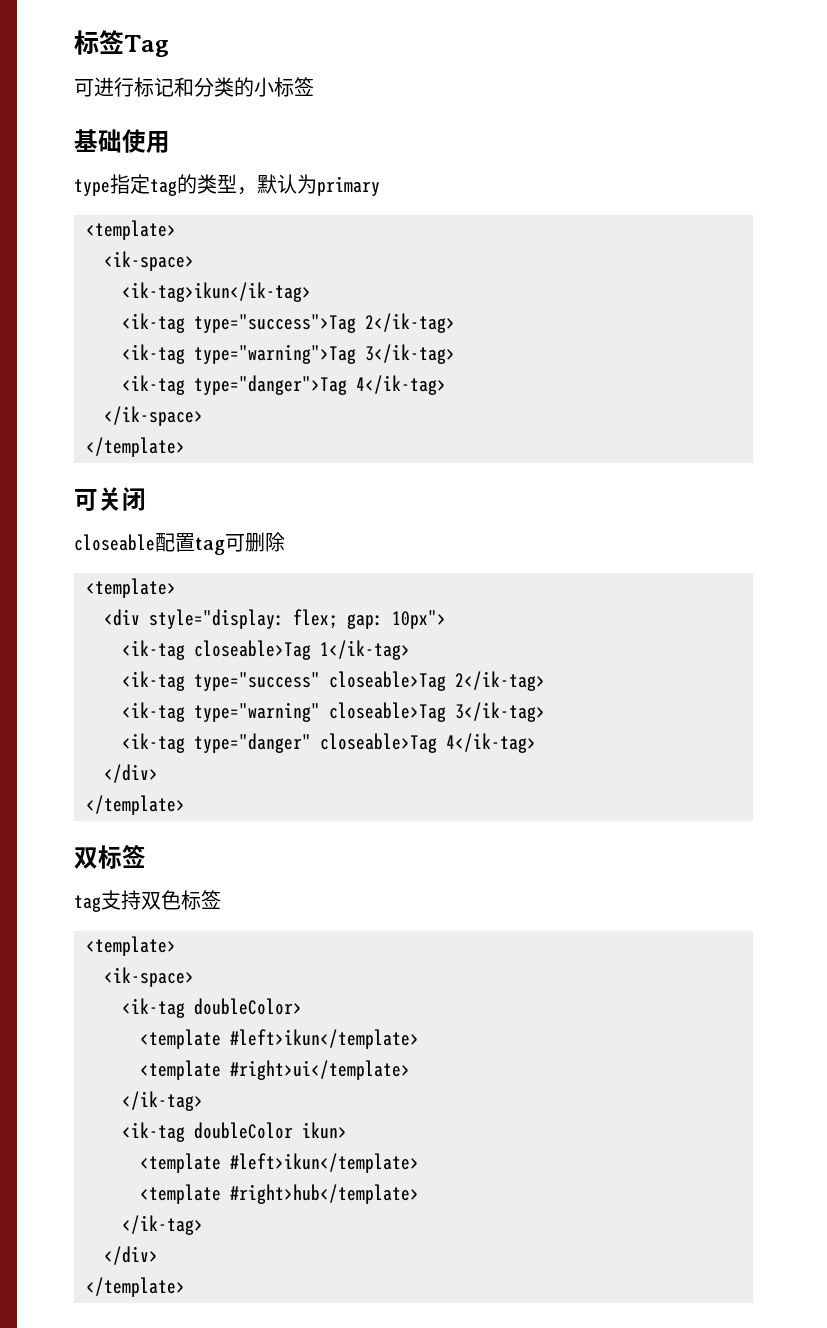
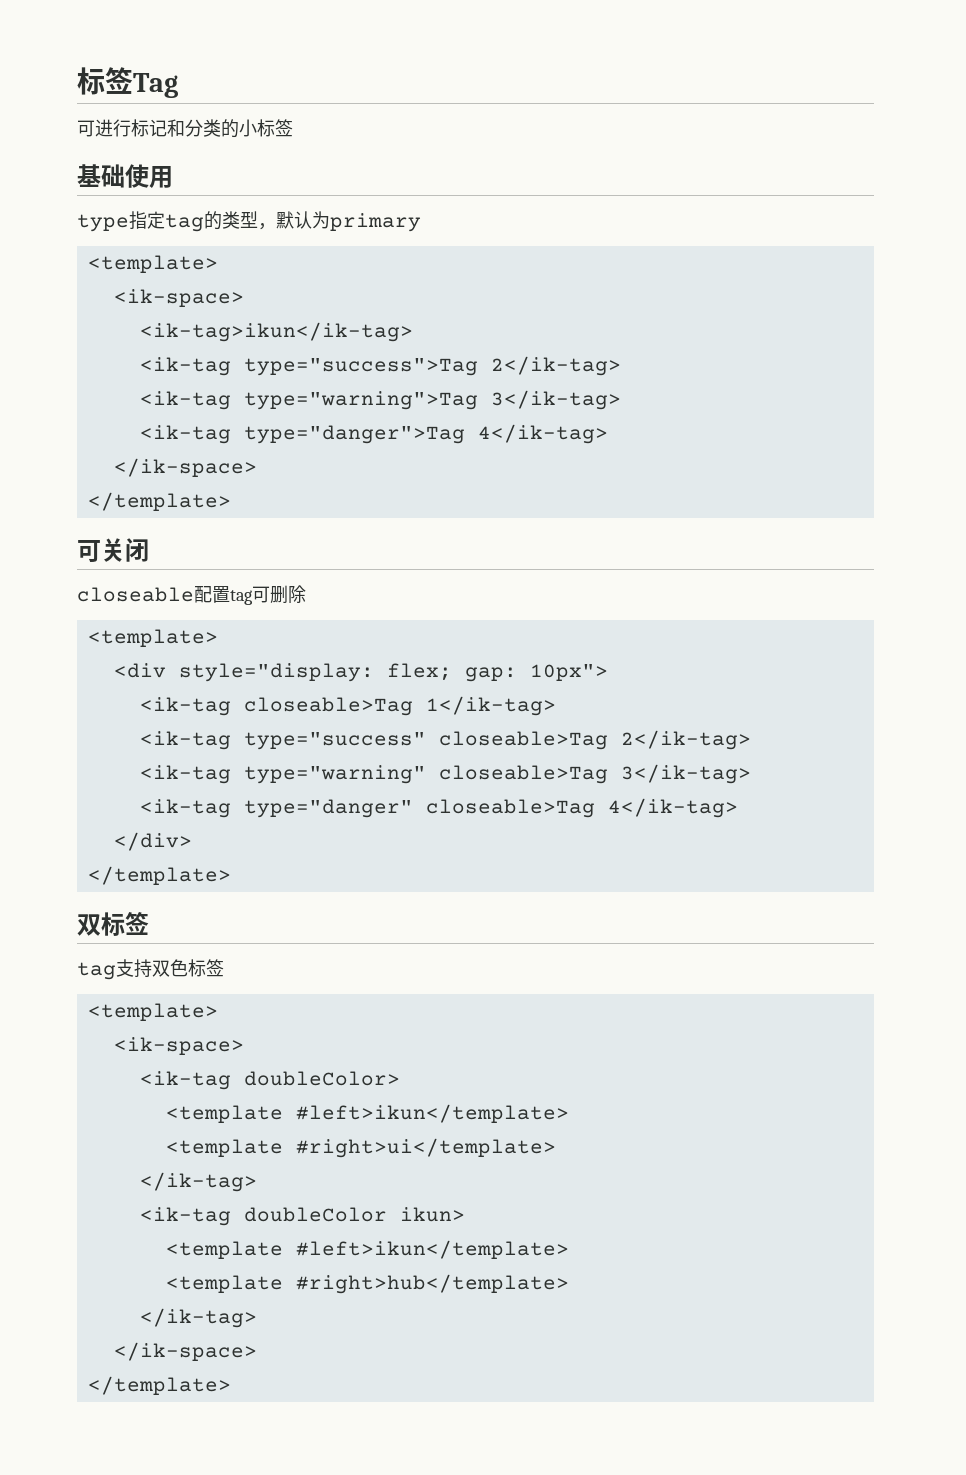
[104,1246,158,1265] </div> -> [113,1342,257,1361] </ik-space>

